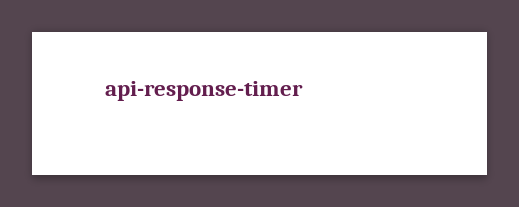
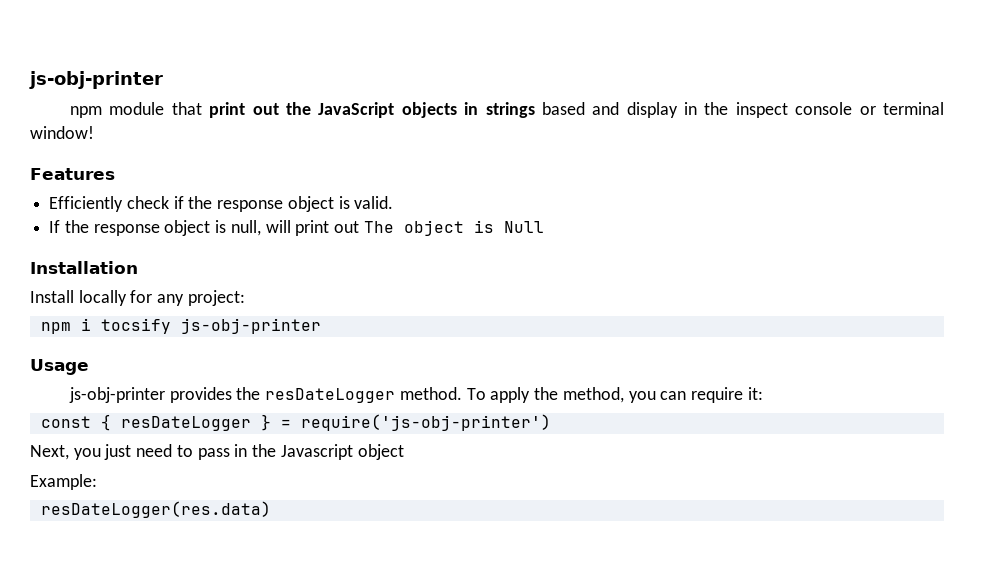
[105,81,303,101] api-response-timer -> [29,71,163,89] [70,102,944,118] [30,126,94,139] [30,168,115,180] [49,196,394,212] [49,220,544,236] [30,261,138,274] [30,290,245,306] [40,318,321,334] [30,359,89,375] [69,387,763,403] [40,414,551,431] [30,444,404,460] [30,474,97,490] [40,501,271,518] js-obj-printer // npm module that print out the JavaScript objects in strings based and display in the inspect console or terminal window! // Features // Efficiently check if the response object is valid. // If the response object is null, will print out The object is Null // Installation // Install locally for any project: // npm i tocsify js-obj-printer // Usage // js-obj-printer provides the resDateLogger method. To apply the method, you can require it: // const { resDateLogger } = require('js-obj-printer') // Next, you just need to pass in the Javascript object // Example: // resDateLogger(res.data)

